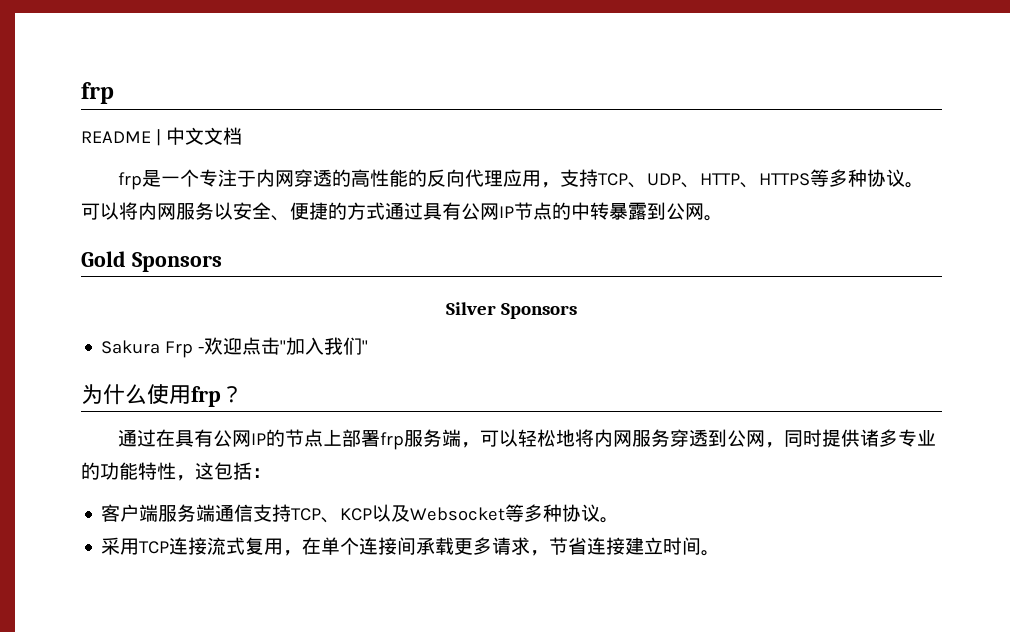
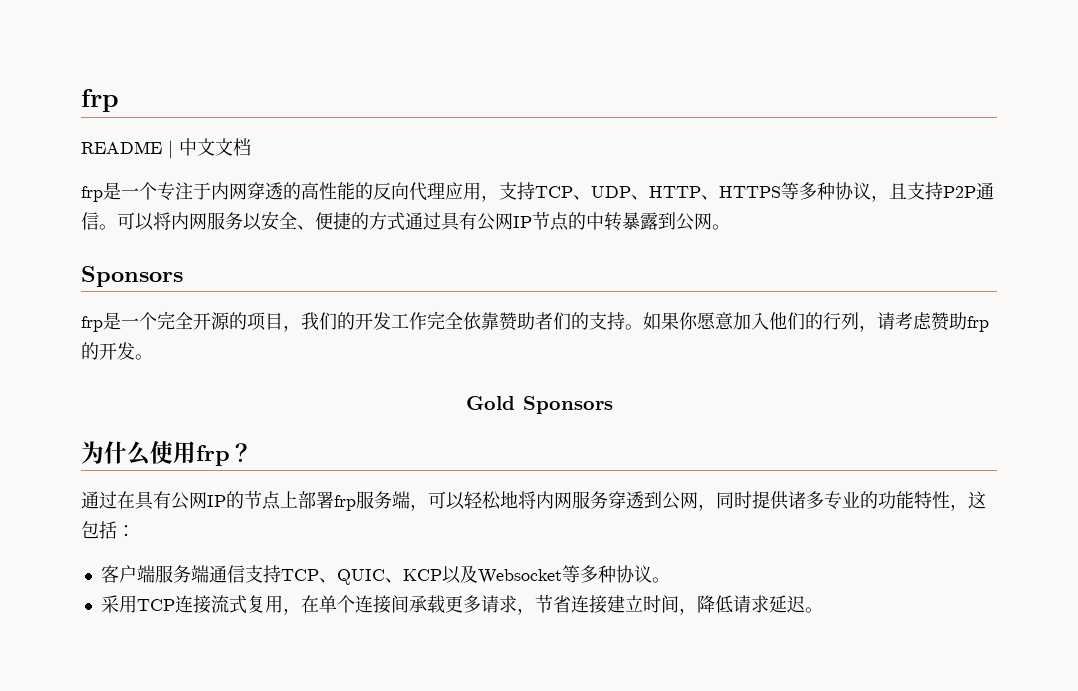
(905, 178) none -> [871,182,994,202] [81,212,99,230] ，且支持P2P通信
[81,251,222,272] [445,302,578,319] [101,337,369,358] Gold Sponsors // Silver Sponsors // Sakura Frp -欢迎点击"加入我们" -> [81,266,183,287] [81,311,989,332] [81,342,153,360] [465,396,613,414] Sponsors // frp是一个完全开源的项目，我们的开发工作完全依靠赞助者们的支持。如果你愿意加入他们的行列，请考虑赞助frp的开发。 // Gold Sponsors
(341, 520) none -> [336,569,403,585] QUIC、
(702, 546) none -> [678,595,805,615] ，降低请求延迟

